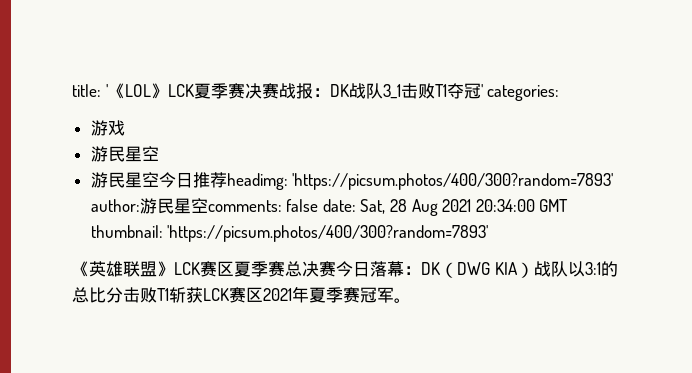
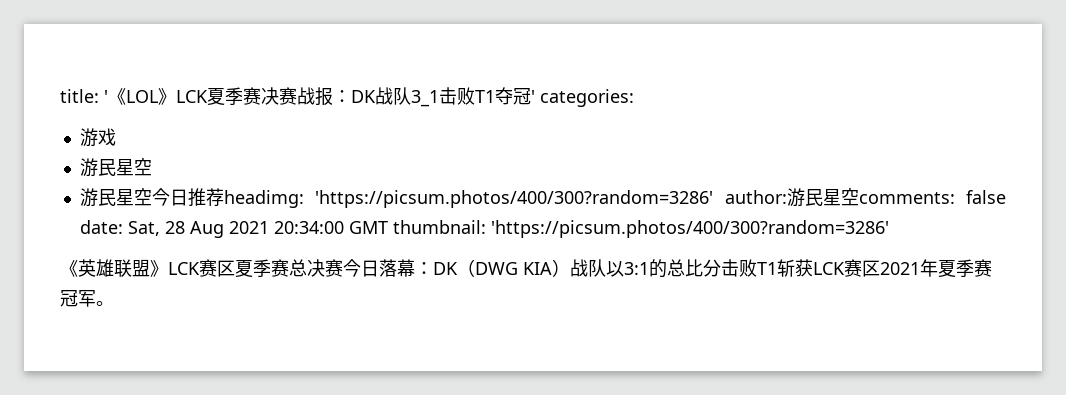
[292,173,614,190] 'https://picsum.photos/400/300?random=7893' -> [315,190,714,208] 'https://picsum.photos/400/300?random=3286'
[167,225,489,242] 'https://picsum.photos/400/300?random=7893' -> [490,220,889,238] 'https://picsum.photos/400/300?random=3286'

